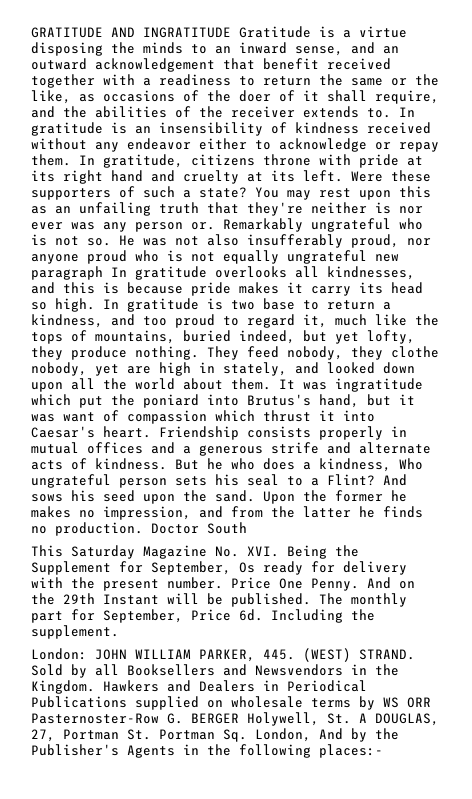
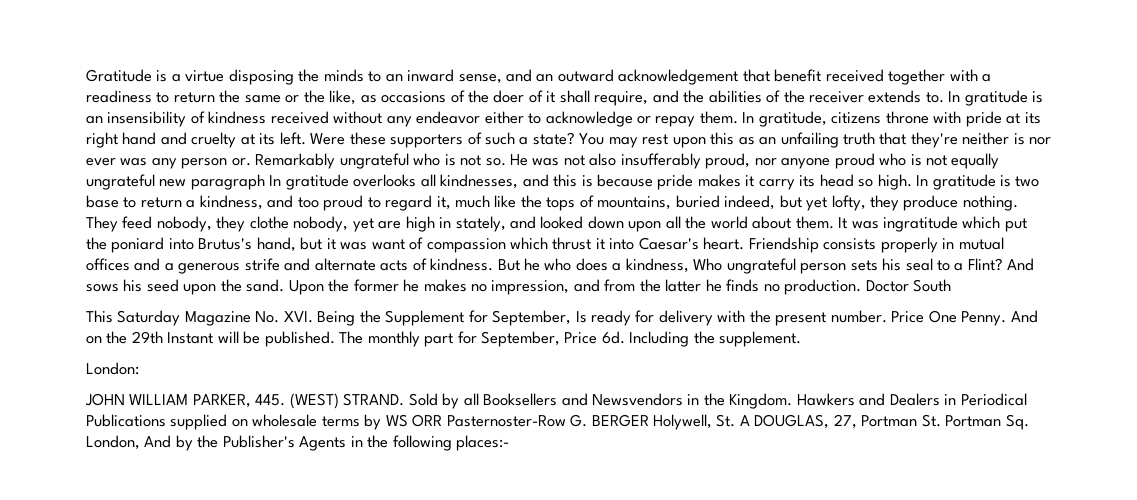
[31,27,231,38] GRATITUDE AND INGRATITUDE -> (86, 75) none
[239,562,255,573] Os -> [575,311,587,323] Is
(87, 654) none -> (139, 368) //

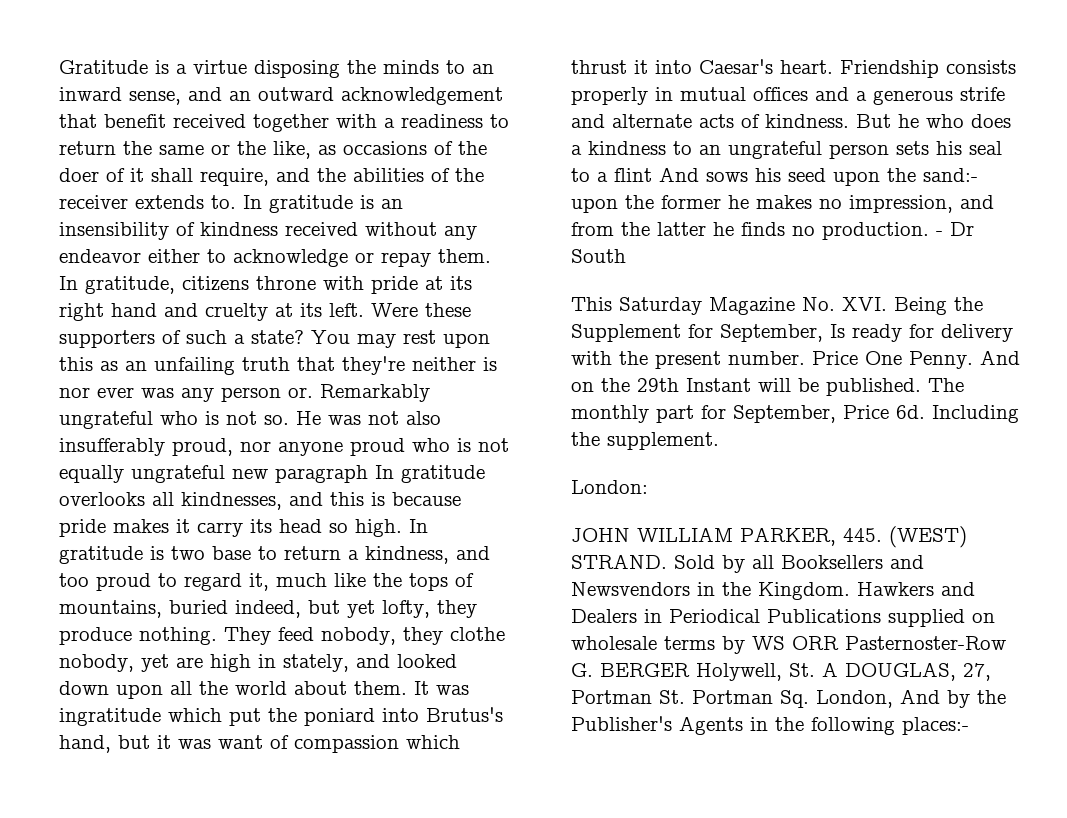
[625,258,723,273] kindness, Who -> [588,141,721,155] kindness to an
[967,258,1003,271] Flint? -> [614,168,652,182] flint
[246,279,324,295] sand. Upon -> [923,168,978,182] [571,198,618,213] sand:- upon
[865,280,909,292] Doctor -> [936,222,974,236] - Dr

